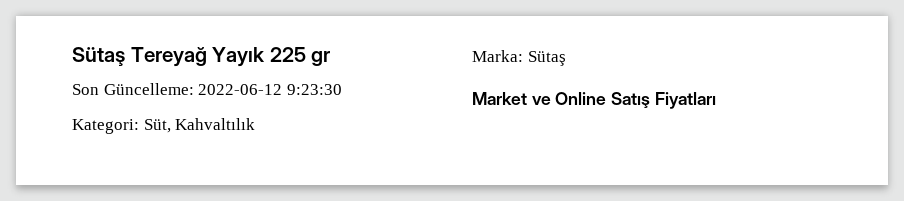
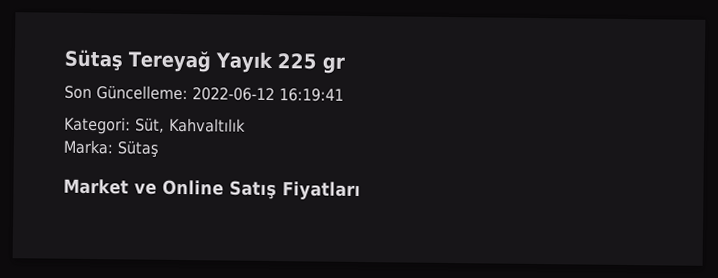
[286,84,342,95] 9:23:30 -> [279,88,344,102] 16:19:41

